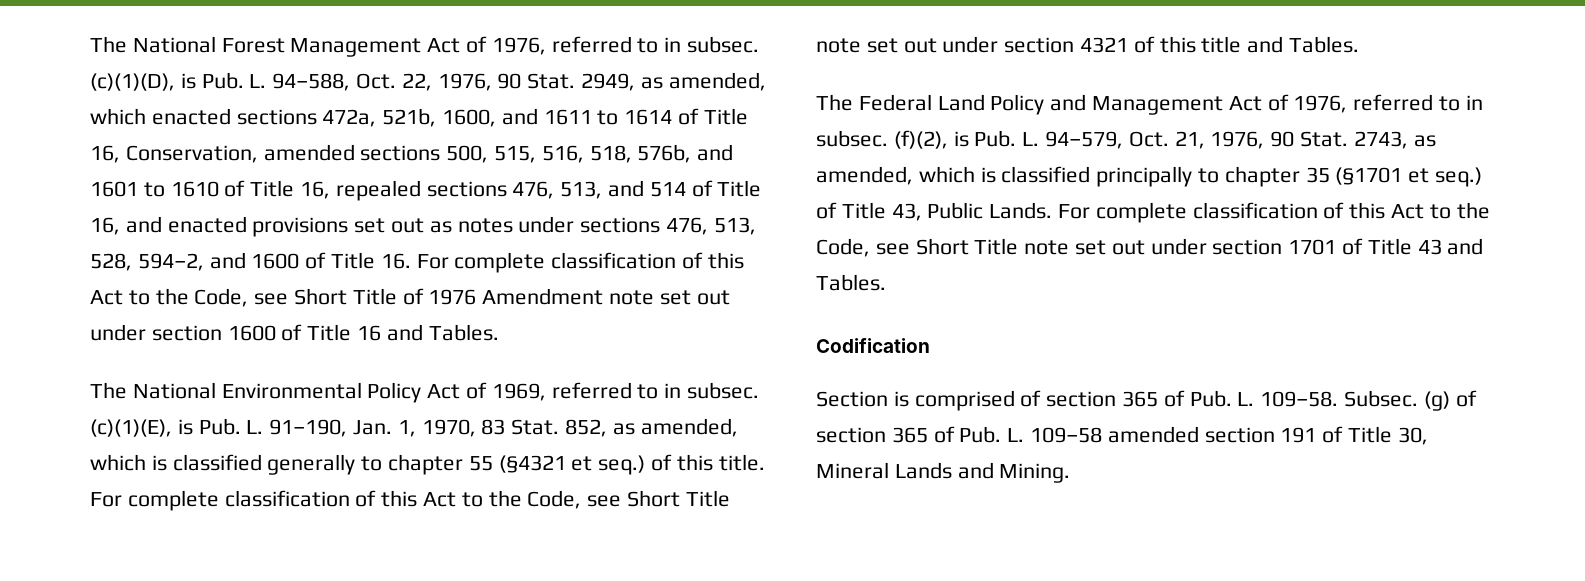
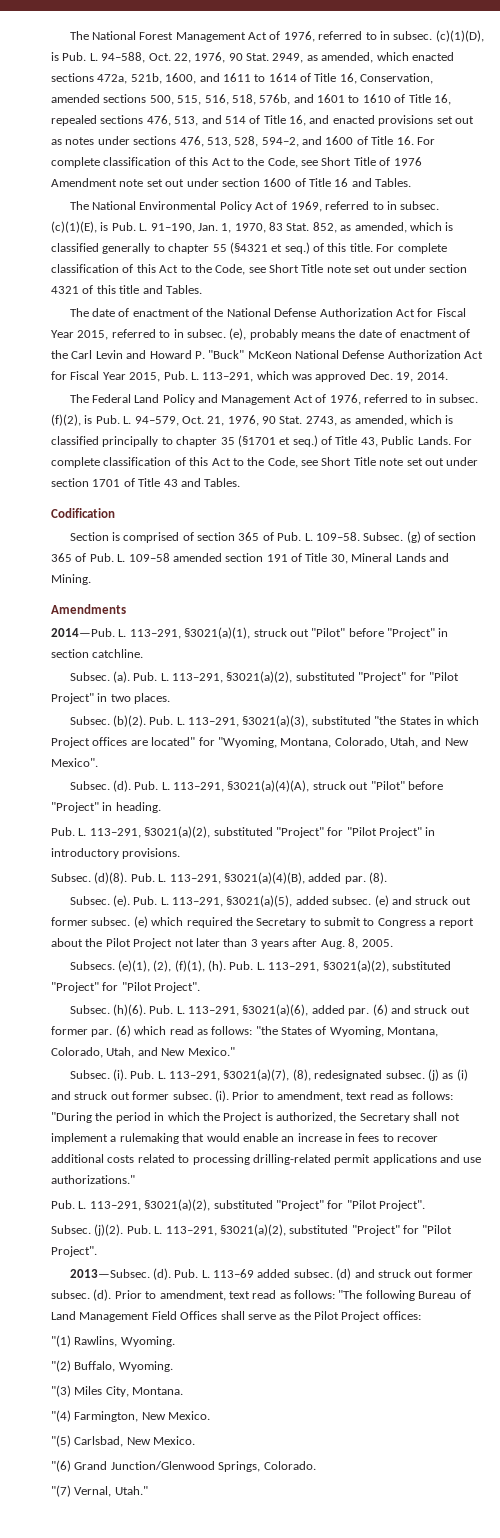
(1360, 44) none -> [69,308,466,317] [51,328,470,340] [51,350,484,359] [51,371,448,382] // The date of enactment of the National Defense Authorization Act for Fiscal Year 2015, referred to in subsec. (e), probably means the date of enactment of the Carl Levin and Howard P. "Buck" McKeon National Defense Authorization Act for Fiscal Year 2015, Pub. L. 113–291, which was approved Dec. 19, 2014.
(1071, 473) none -> [51,604,126,614] [51,627,449,639] [51,649,144,658] [69,671,459,683] [51,693,171,704] [69,715,480,727] [51,737,469,748] [51,758,98,767] [69,780,443,792] [51,802,161,813] [51,826,436,838] [51,848,181,859] [51,872,387,884] [69,895,471,907] [51,916,474,928] [51,938,393,949] [69,960,451,972] [51,982,201,993] [69,1004,470,1016] [51,1025,439,1037] [51,1047,235,1058] [69,1069,468,1081] [51,1090,453,1102] [51,1112,460,1123] [51,1133,439,1144] [51,1154,482,1165] [51,1175,135,1184] [51,1199,425,1211] [51,1224,453,1236] [51,1246,97,1257] [69,1268,473,1280] [51,1289,471,1301] [51,1311,421,1322] [51,1335,175,1347] [51,1360,173,1372] [51,1385,184,1397] [51,1410,211,1422] [51,1435,196,1447] [51,1460,316,1472] [51,1485,148,1497] // Amendments // 2014—Pub. L. 113–291, §3021(a)(1), struck out "Pilot" before "Project" in section catchline. // Subsec. (a). Pub. L. 113–291, §3021(a)(2), substituted "Project" for "Pilot Project" in two places. // Subsec. (b)(2). Pub. L. 113–291, §3021(a)(3), substituted "the States in which Project offices are located" for "Wyoming, Montana, Colorado, Utah, and New Mexico". // Subsec. (d). Pub. L. 113–291, §3021(a)(4)(A), struck out "Pilot" before "Project" in heading. // Pub. L. 113–291, §3021(a)(2), substituted "Project" for "Pilot Project" in introductory provisions. // Subsec. (d)(8). Pub. L. 113–291, §3021(a)(4)(B), added par. (8). // Subsec. (e). Pub. L. 113–291, §3021(a)(5), added subsec. (e) and struck out former subsec. (e) which required the Secretary to submit to Congress a report about the Pilot Project not later than 3 years after Aug. 8, 2005. // Subsecs. (e)(1), (2), (f)(1), (h). Pub. L. 113–291, §3021(a)(2), substituted "Project" for "Pilot Project". // Subsec. (h)(6). Pub. L. 113–291, §3021(a)(6), added par. (6) and struck out former par. (6) which read as follows: "the States of Wyoming, Montana, Colorado, Utah, and New Mexico." // Subsec. (i). Pub. L. 113–291, §3021(a)(7), (8), redesignated subsec. (j) as (i) and struck out former subsec. (i). Prior to amendment, text read as follows: "During the period in which the Project is authorized, the Secretary shall not implement a rulemaking that would enable an increase in fees to recover additional costs related to processing drilling-related permit applications and use authorizations." // Pub. L. 113–291, §3021(a)(2), substituted "Project" for "Pilot Project". // Subsec. (j)(2). Pub. L. 113–291, §3021(a)(2), substituted "Project" for "Pilot Project". // 2013—Subsec. (d). Pub. L. 113–69 added subsec. (d) and struck out former subsec. (d). Prior to amendment, text read as follows: "The following Bureau of Land Management Field Offices shall serve as the Pilot Project offices: // "(1) Rawlins, Wyoming. // "(2) Buffalo, Wyoming. // "(3) Miles City, Montana. // "(4) Farmington, New Mexico. // "(5) Carlsbad, New Mexico. // "(6) Grand Junction/Glenwood Springs, Colorado. // "(7) Vernal, Utah."

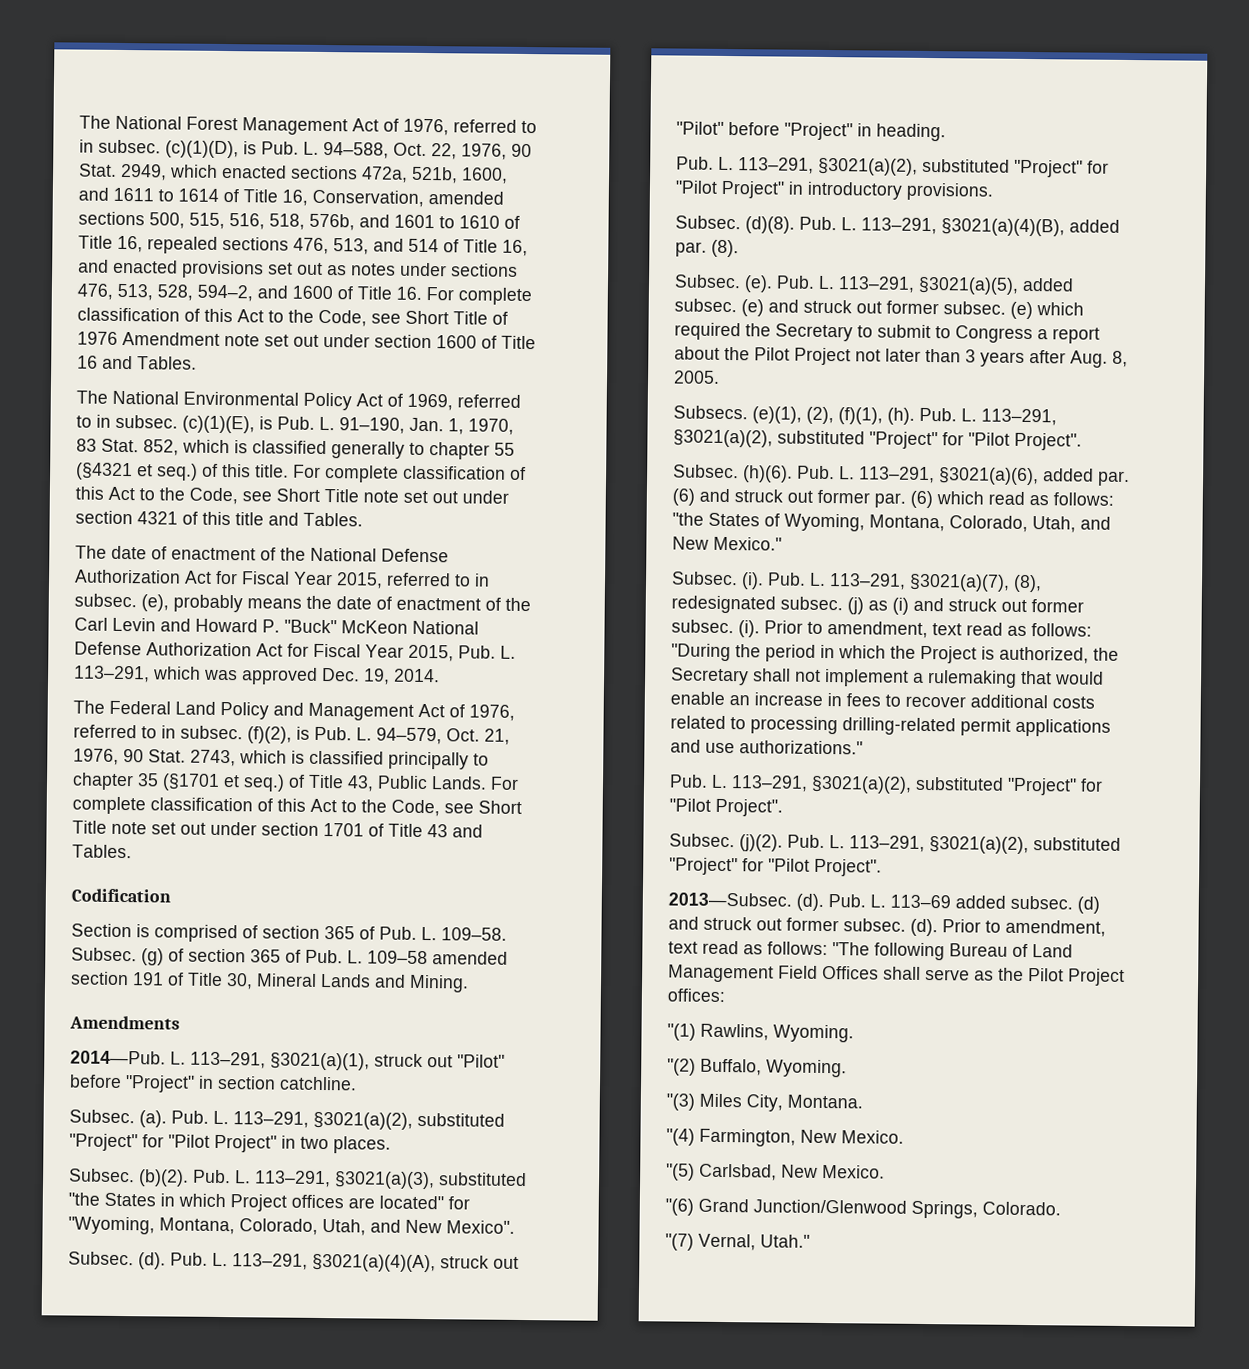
[306,52,374,63] as amended, -> (167, 172) none
[340,222,407,233] as amended, -> (179, 447) none
[340,415,407,426] as amended, -> (236, 758) none

